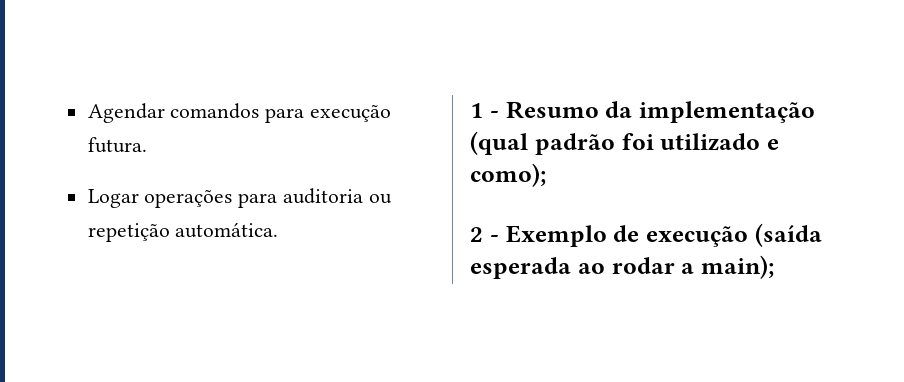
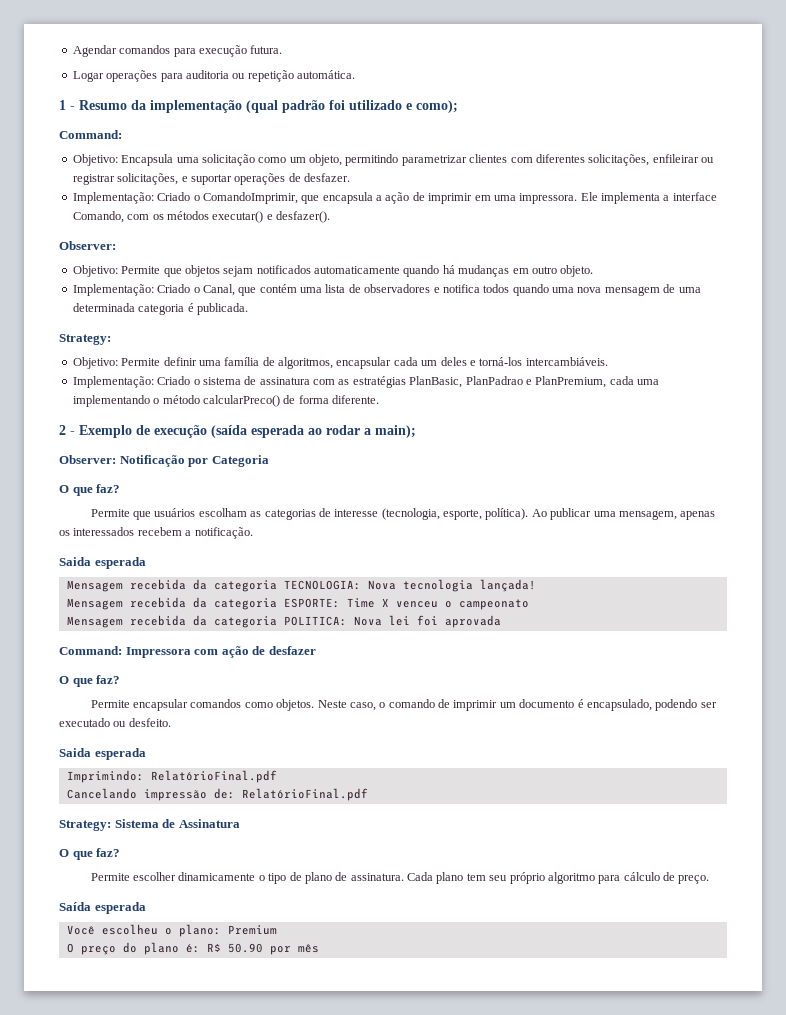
(546, 175) none -> [59,130,122,139] [72,154,714,166] [72,173,350,185] [72,192,717,204] [72,211,330,223] [59,241,116,250] [72,265,594,277] [72,284,701,296] [72,303,248,315] [59,334,111,345] [72,357,608,369] [72,376,659,388] [72,395,379,407] // Command: // Objetivo: Encapsula uma solicitação como um objeto, permitindo parametrizar clientes com diferentes solicitações, enfileirar ou registrar solicitações, e suportar operações de desfazer. // Implementação: Criado o ComandoImprimir, que encapsula a ação de imprimir em uma impressora. Ele implementa a interface Comando, com os métodos executar() e desfazer(). // Observer: // Objetivo: Permite que objetos sejam notificados automaticamente quando há mudanças em outro objeto. // Implementação: Criado o Canal, que contém uma lista de observadores e notifica todos quando uma nova mensagem de uma determinada categoria é publicada. // Strategy: // Objetivo: Permite definir uma família de algoritmos, encapsular cada um deles e torná-los intercambiáveis. // Implementação: Criado o sistema de assinatura com as estratégias PlanBasic, PlanPadrao e PlanPremium, cada uma implementando o método calcularPreco() de forma diferente.
(774, 267) none -> [59,455,269,467] [59,484,121,496] [90,508,716,520] [59,527,253,539] [59,557,146,569] [66,579,536,592] [66,597,529,610] [66,615,501,628] [59,646,316,658] [59,675,121,687] [90,699,717,711] [59,718,171,727] [59,748,146,760] [66,770,277,783] [66,788,368,801] [59,819,240,831] [59,848,121,860] [90,872,710,884] [59,902,146,914] [66,924,277,937] [66,942,319,955] // Observer: Notificação por Categoria // O que faz? // Permite que usuários escolham as categorias de interesse (tecnologia, esporte, política). Ao publicar uma mensagem, apenas os interessados recebem a notificação. // Saida esperada // Mensagem recebida da categoria TECNOLOGIA: Nova tecnologia lançada! // Mensagem recebida da categoria ESPORTE: Time X venceu o campeonato // Mensagem recebida da categoria POLITICA: Nova lei foi aprovada // Command: Impressora com ação de desfazer // O que faz? // Permite encapsular comandos como objetos. Neste caso, o comando de imprimir um documento é encapsulado, podendo ser executado ou desfeito. // Saida esperada // Imprimindo: RelatórioFinal.pdf // Cancelando impressão de: RelatórioFinal.pdf // Strategy: Sistema de Assinatura // O que faz? // Permite escolher dinamicamente o tipo de plano de assinatura. Cada plano tem seu próprio algoritmo para cálculo de preço. // Saída esperada // Você escolheu o plano: Premium // O preço do plano é: R$ 50.90 por mês

